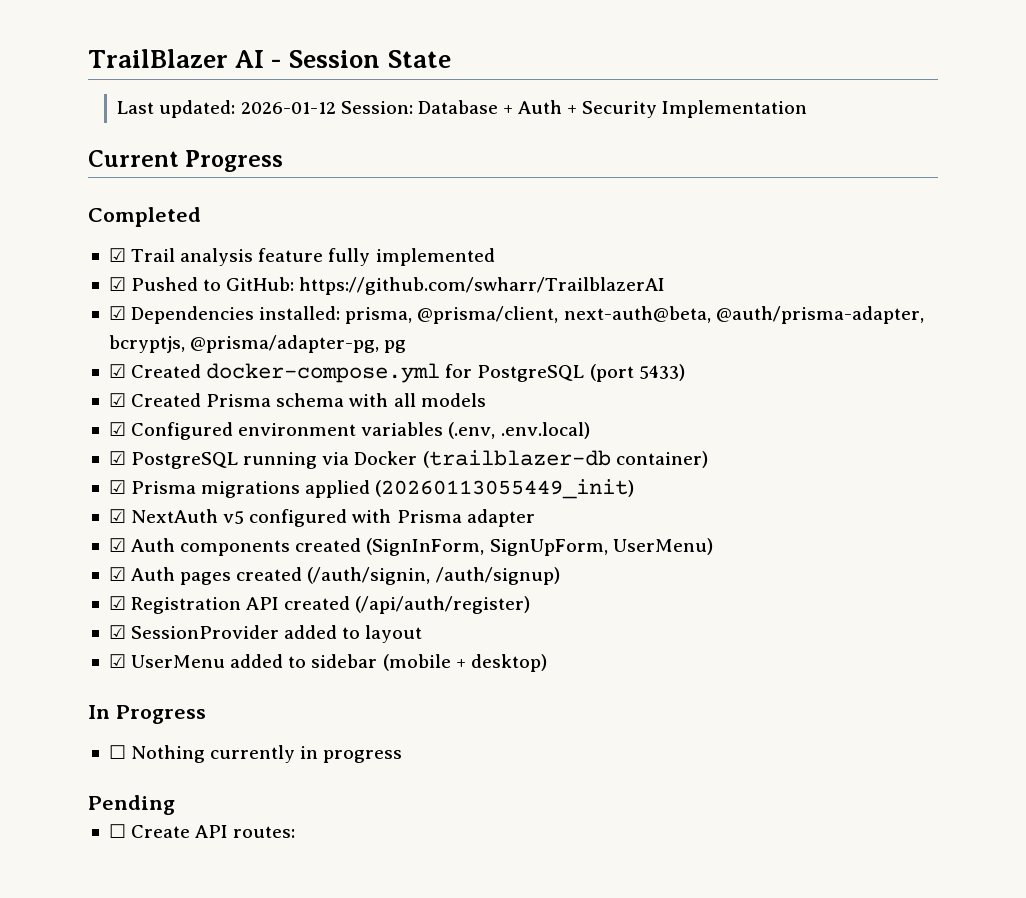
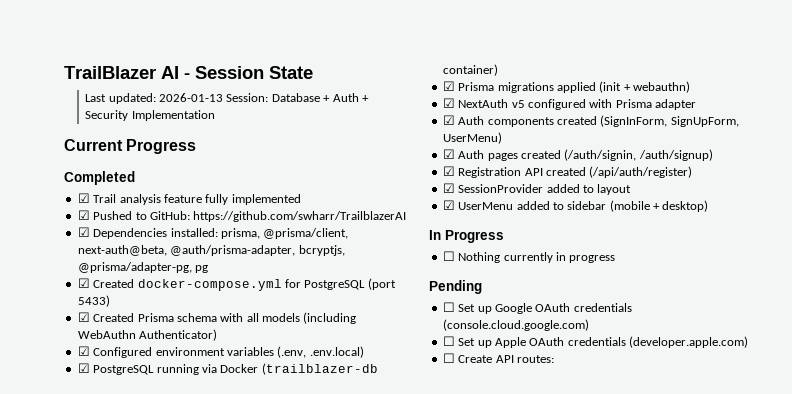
[240,102,336,114] 2026-01-12 -> [159,93,224,102] 2026-01-13
(486, 400) none -> [303,312,357,324] [77,329,218,341] (including WebAuthn Authenticator)
[375,479,635,499] (20260113055449_init) -> [599,81,690,93] (init + webauthn)
(175, 805) none -> [442,302,632,314] [442,319,589,331] [442,336,748,348] // ☐ Set up Google OAuth credentials (console.cloud.google.com) // ☐ Set up Apple OAuth credentials (developer.apple.com)

